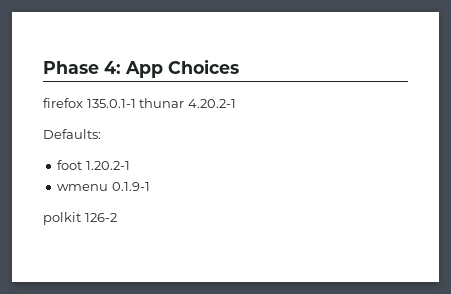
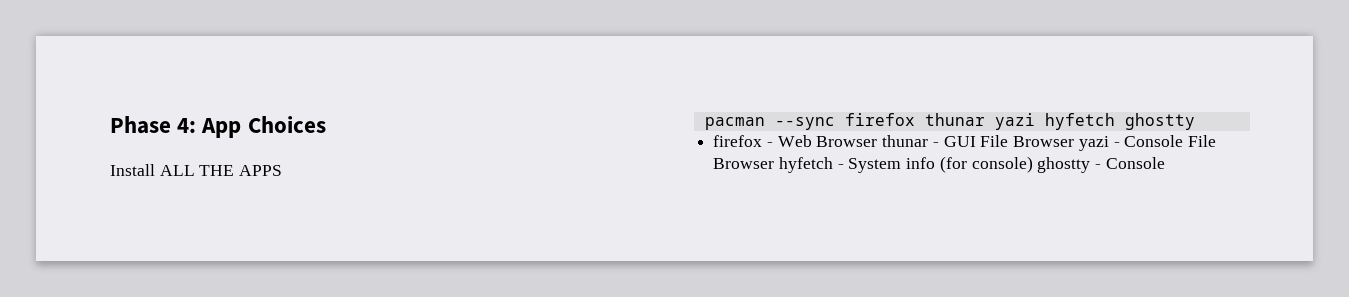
[43,98,236,108] [43,129,101,139] [57,160,130,170] [57,182,150,191] [43,212,117,225] firefox 135.0.1-1 thunar 4.20.2-1 // Defaults: // foot 1.20.2-1 // wmenu 0.1.9-1 // polkit 126-2 -> [110,164,283,176] [704,113,1195,130] [713,135,1216,151] [713,156,1165,173] Install ALL THE APPS // pacman --sync firefox thunar yazi hyfetch ghostty // firefox - Web Browser thunar - GUI File Browser yazi - Console File Browser hyfetch - System info (for console) ghostty - Console

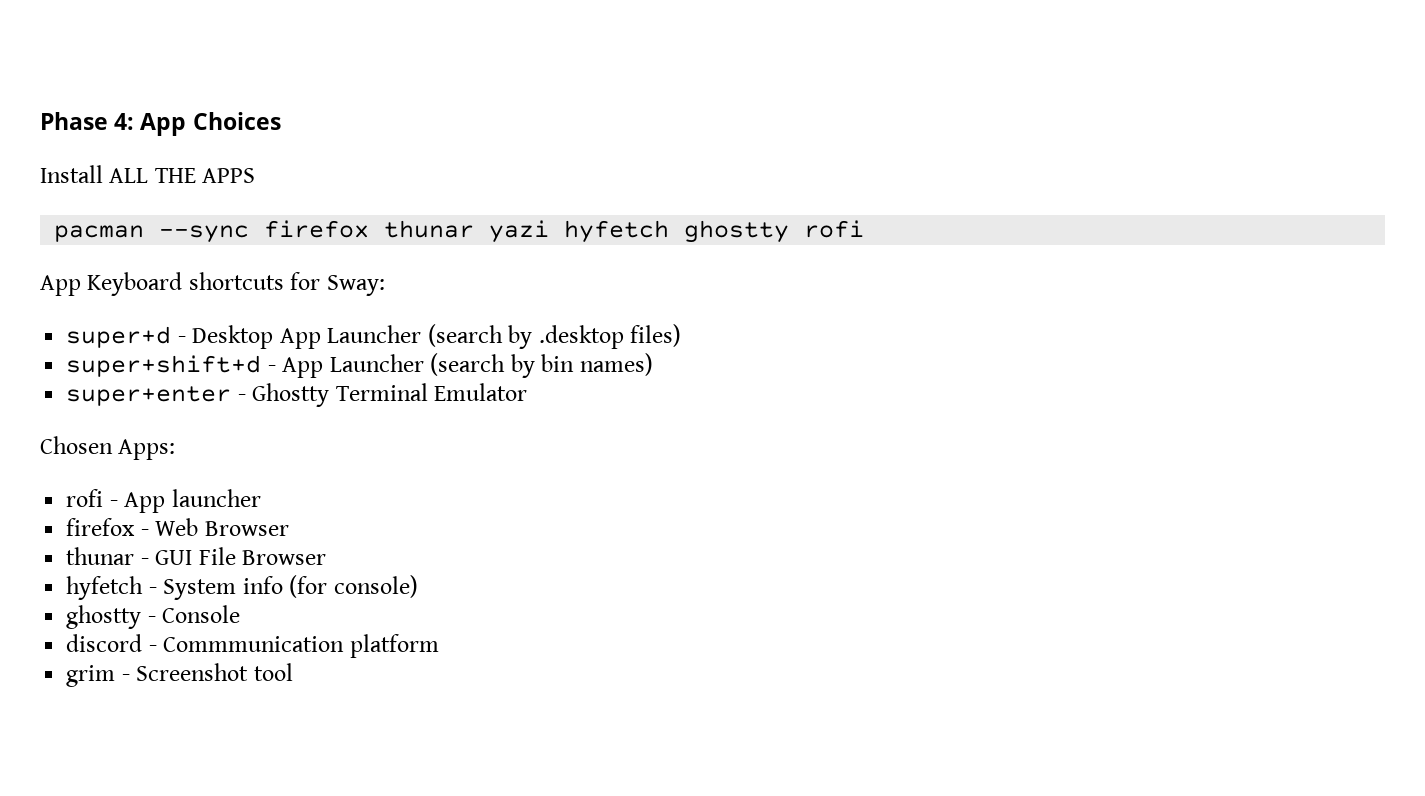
(1195, 121) none -> [804,220,865,238] [40,272,385,296] [66,324,682,349] [66,353,653,378] [66,383,528,407] [40,436,176,460] [66,489,261,513] rofi // App Keyboard shortcuts for Sway: // super+d - Desktop App Launcher (search by .desktop files) // super+shift+d - App Launcher (search by bin names) // super+enter - Ghostty Terminal Emulator // Chosen Apps: // rofi - App launcher
(878, 141) none -> (289, 528) //
[1078,135,1216,151] [713,158,775,169] yazi - Console File Browser -> (327, 557) //
(1033, 164) none -> (418, 586) //
(1165, 163) none -> [66,634,439,658] [66,663,293,687] // discord - Commmunication platform // grim - Screenshot tool

